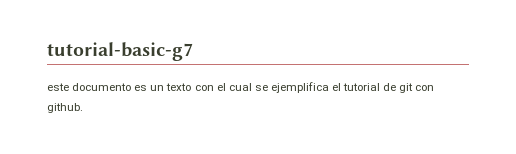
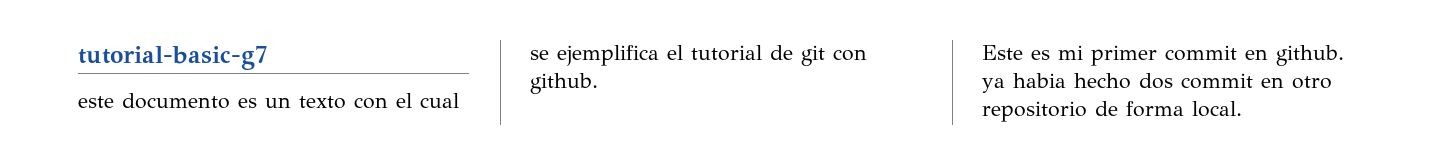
(83, 108) none -> [982,45,1344,66] [982,73,1332,93] [982,101,1242,122] // Este es mi primer commit en github. ya habia hecho dos commit en otro repositorio de forma local.

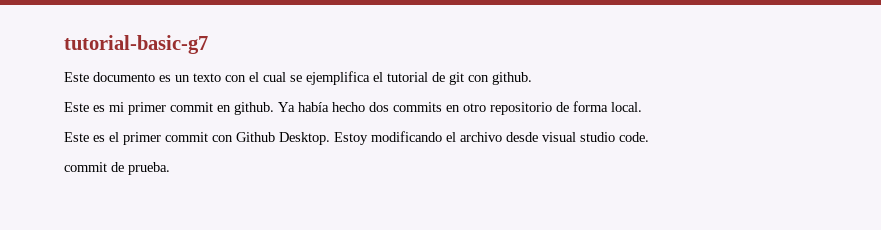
[78,96,114,108] este -> [64,72,89,82] Este
[982,73,1066,93] ya habia -> [278,102,329,112] Ya había
[1181,73,1253,89] commit -> [393,102,442,112] commits
(1242, 109) none -> [64,131,649,145] [64,162,170,175] // Este es el primer commit con Github Desktop. Estoy modificando el archivo desde visual studio code. // commit de prueba.

